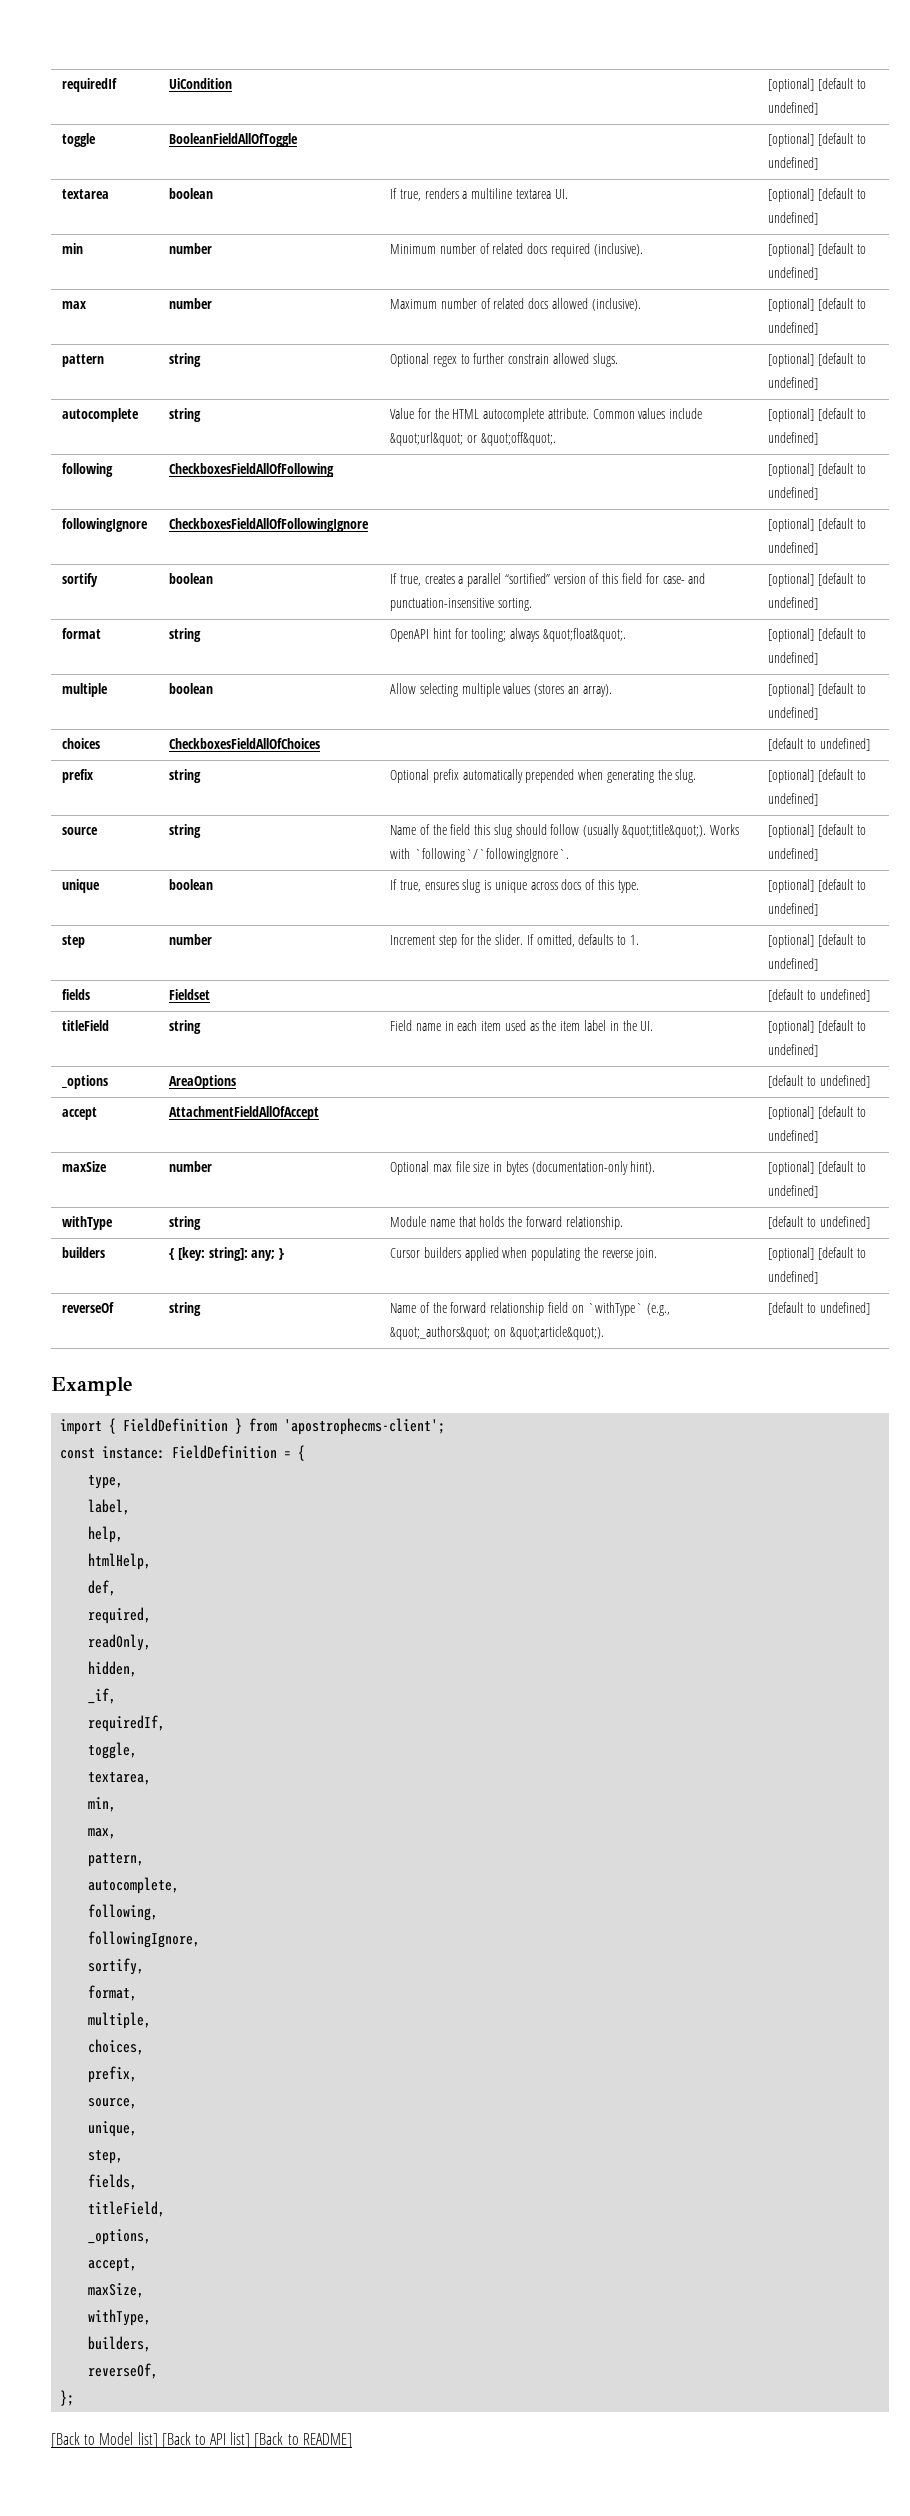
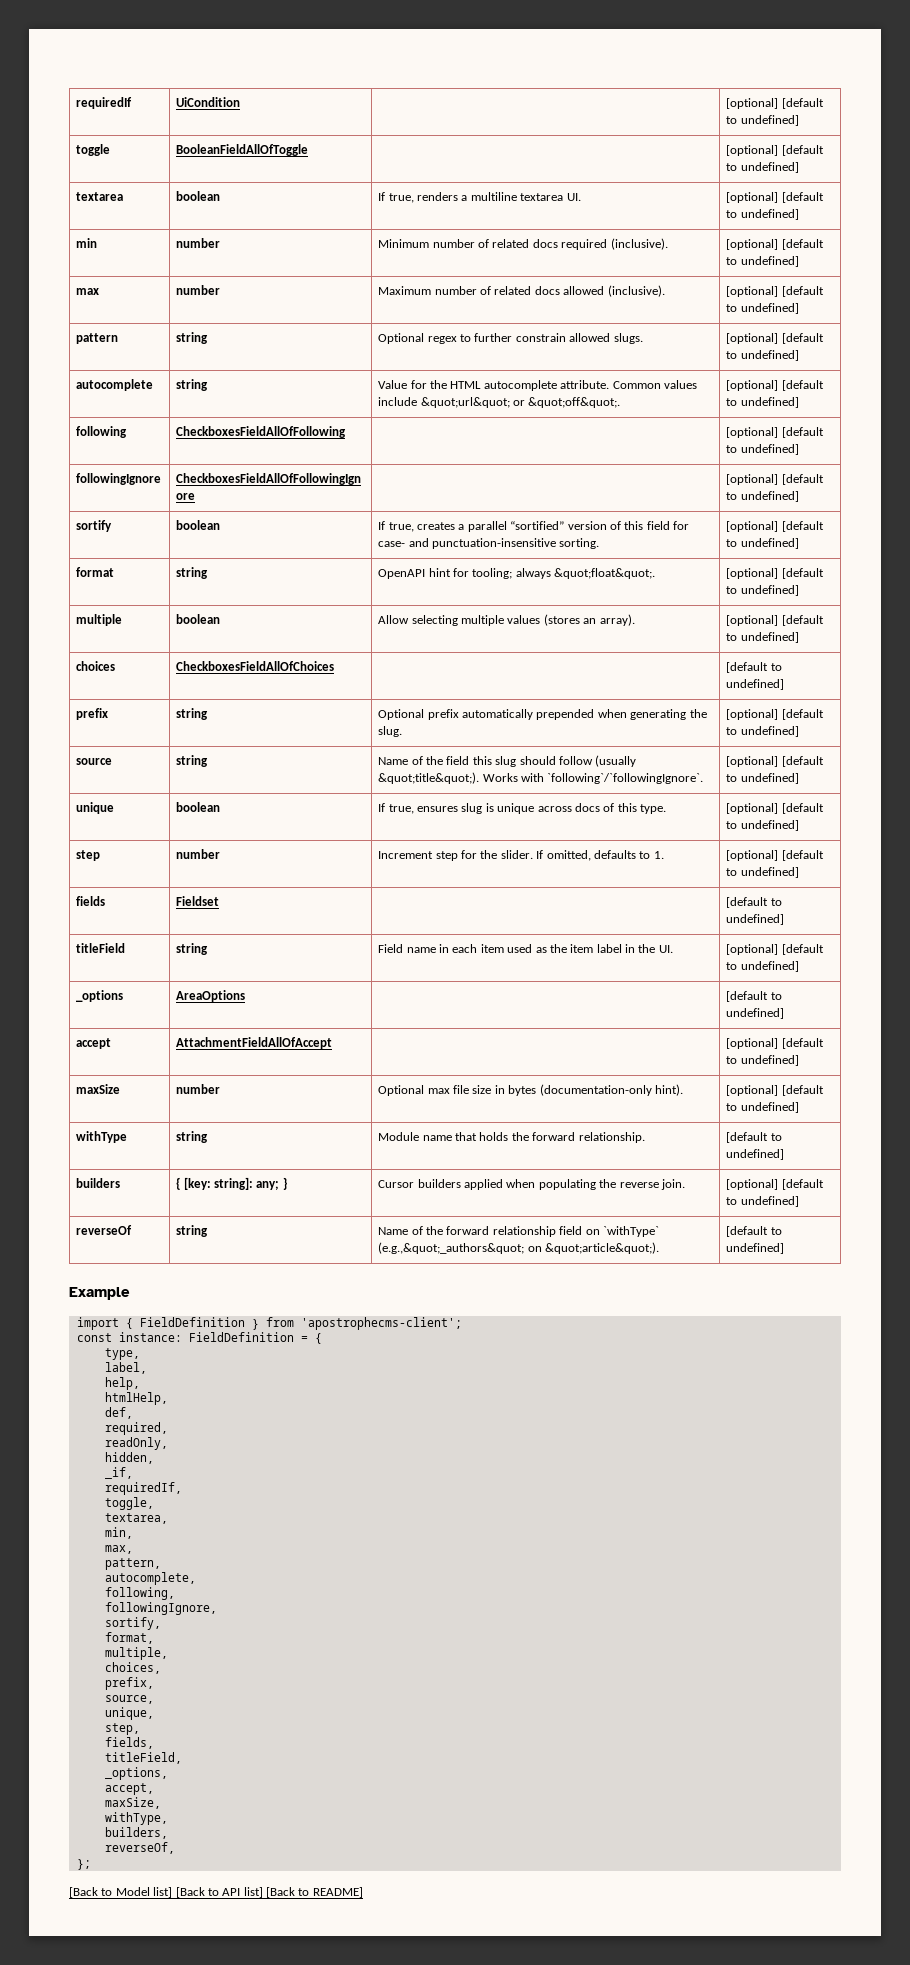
[647,1303,671,1316] [389,1326,490,1340] (e.g., &quot;_authors&quot; -> [378,1242,525,1254] (e.g.,&quot;_authors&quot;

